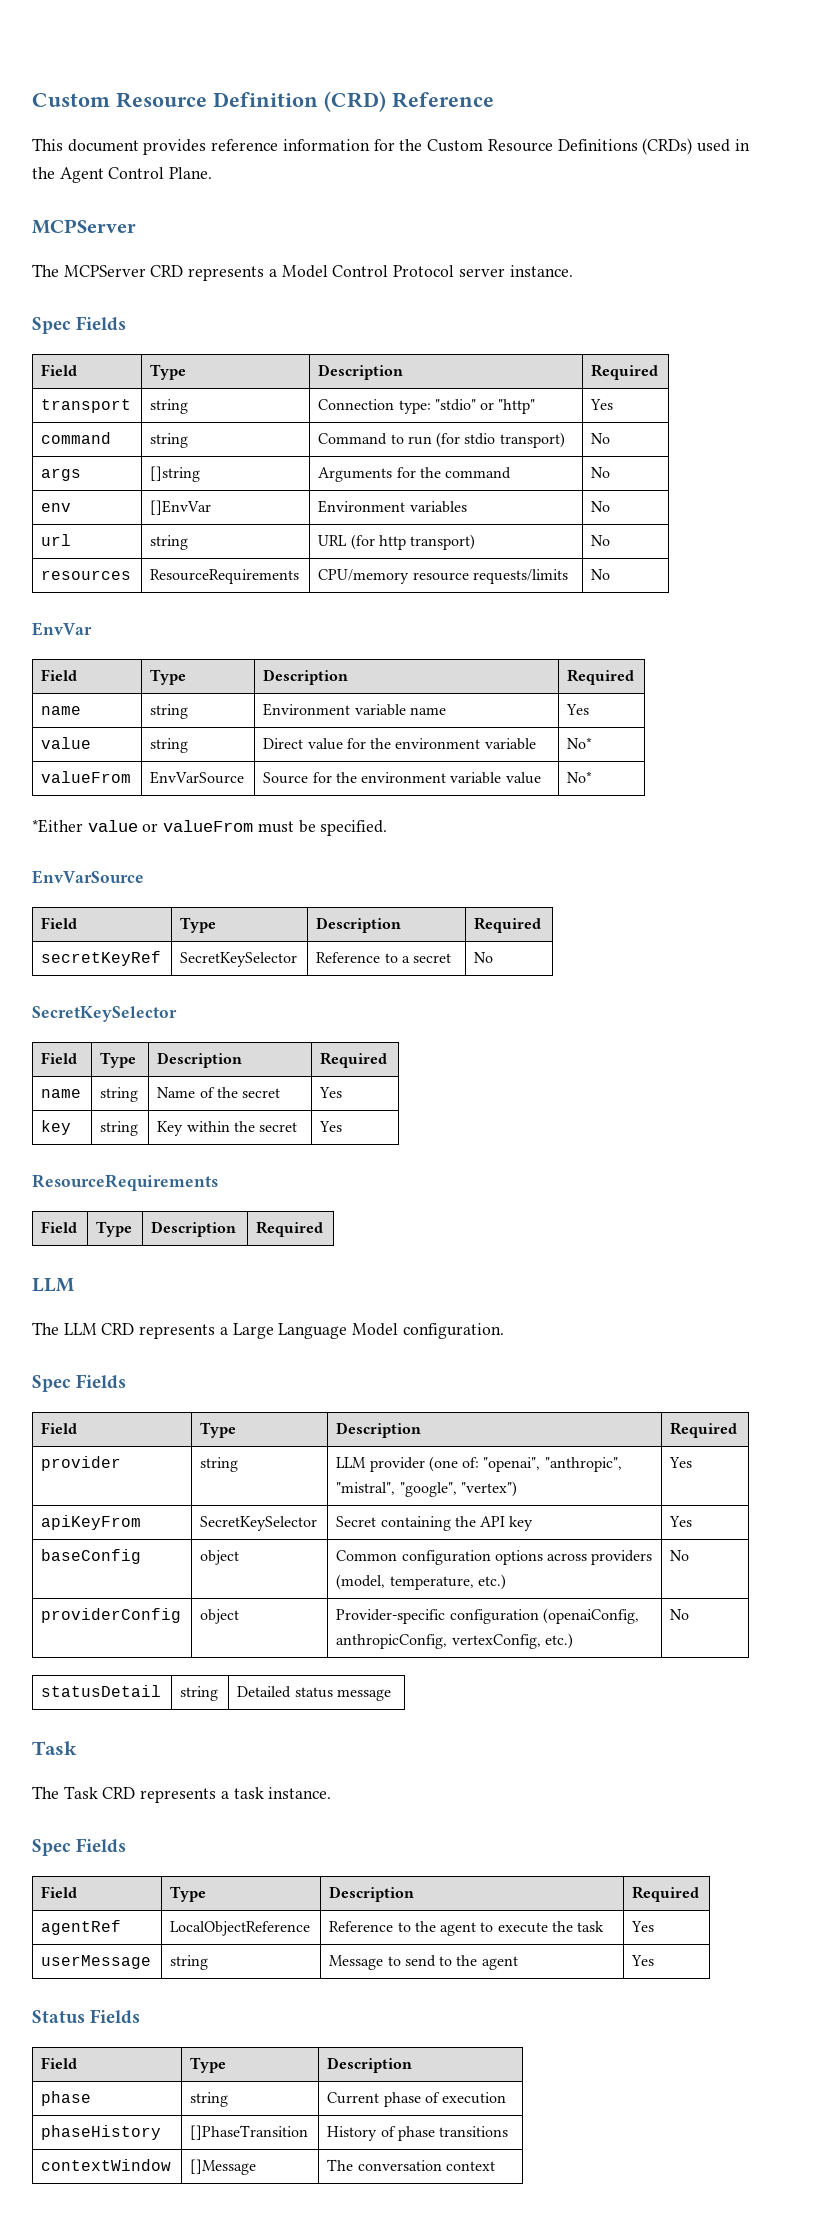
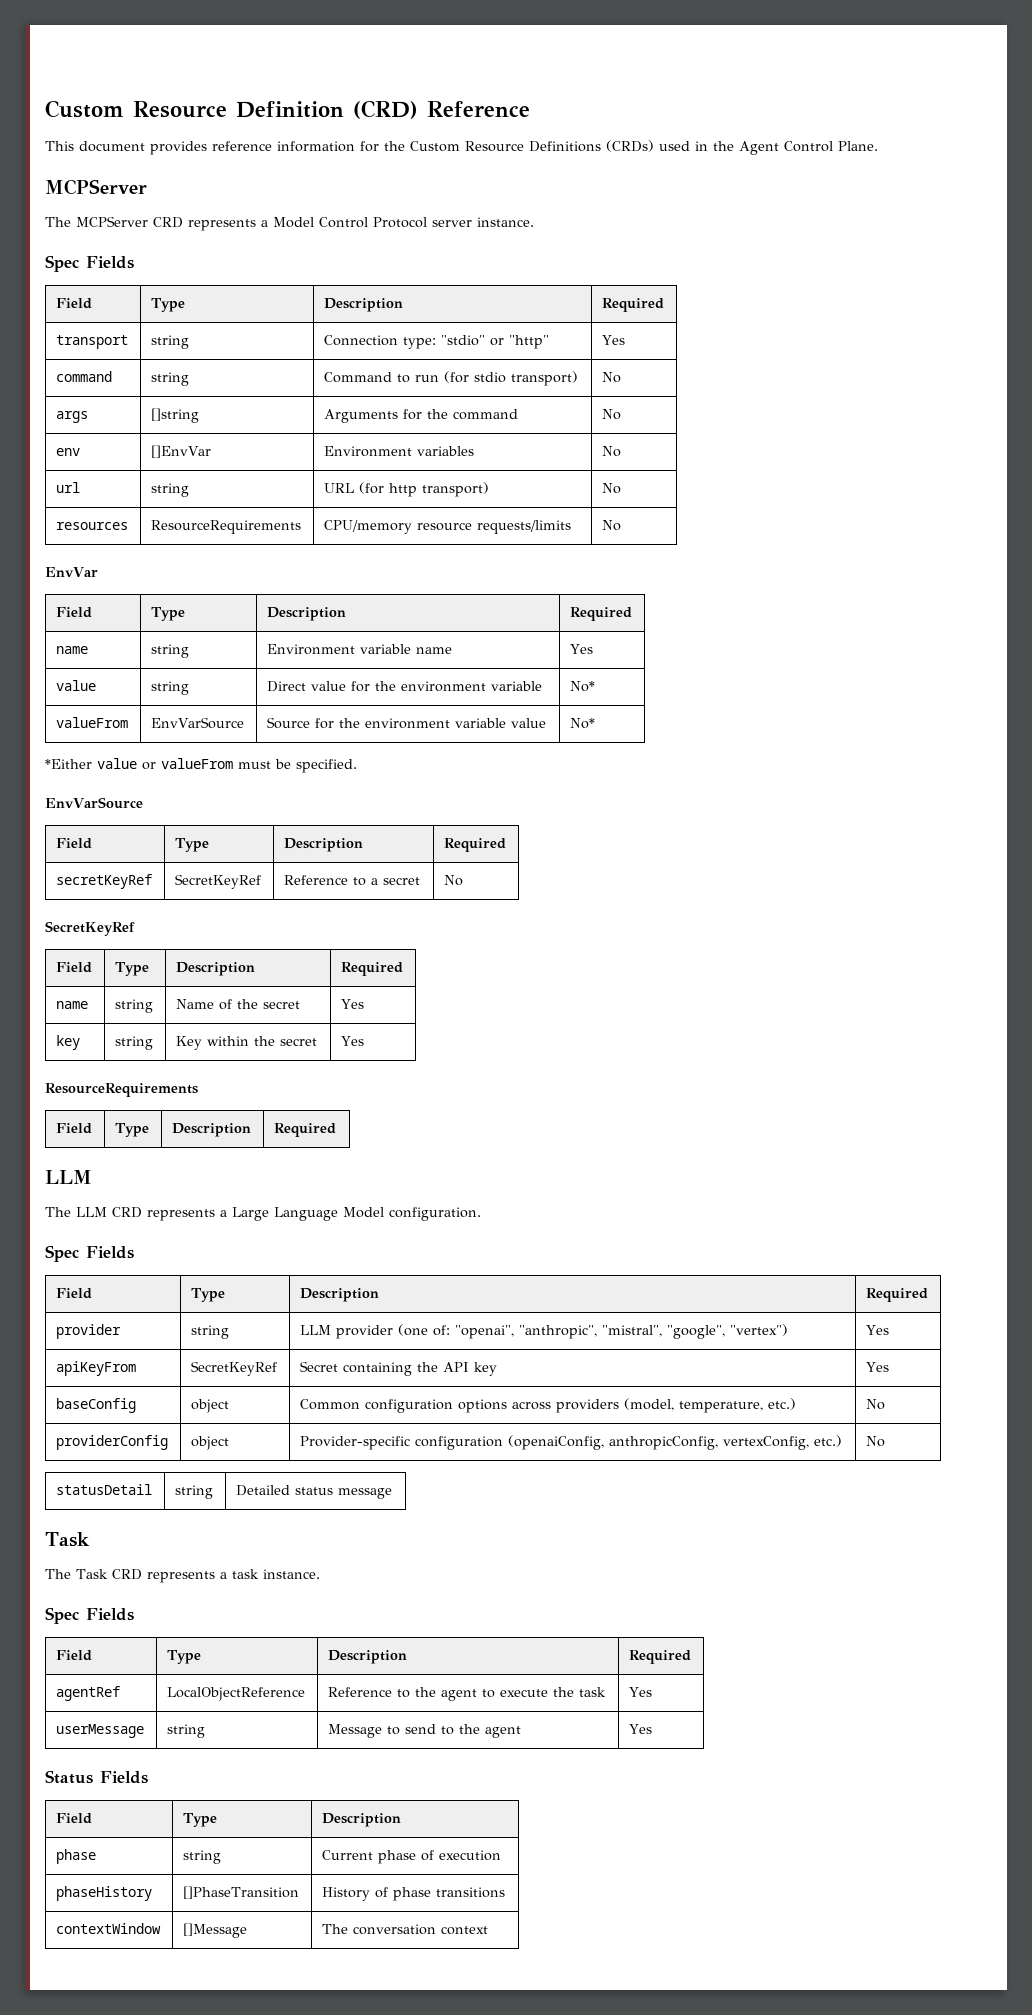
[180,952,298,967] SecretKeySelector -> [175,874,262,889] SecretKeyRef
[32,1006,177,1022] SecretKeySelector -> [45,921,135,936] SecretKeyRef
[200,1516,318,1531] SecretKeySelector -> [191,1361,278,1376] SecretKeyRef

